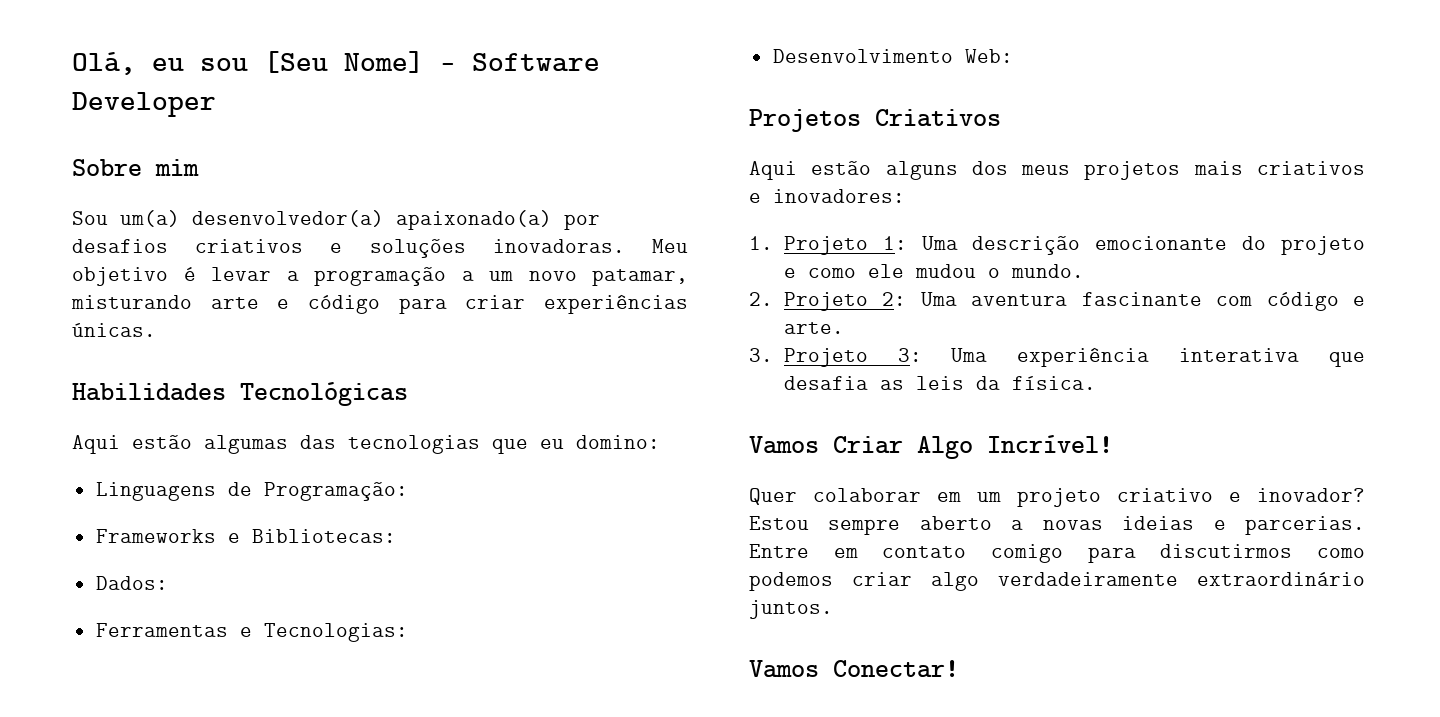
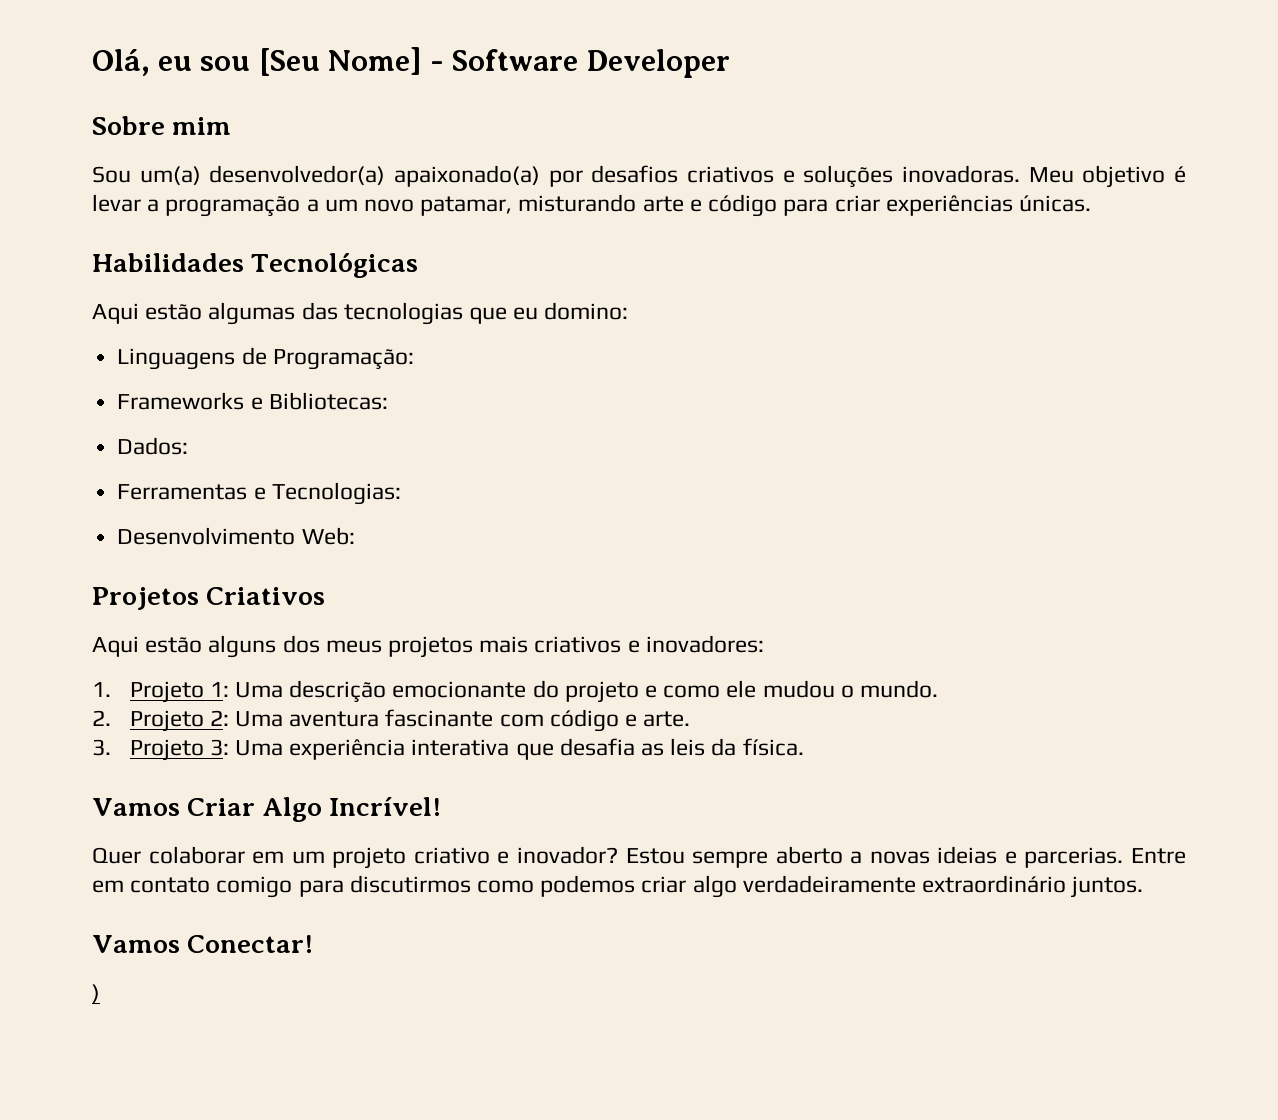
(959, 669) none -> [92,984,100,1003] // )

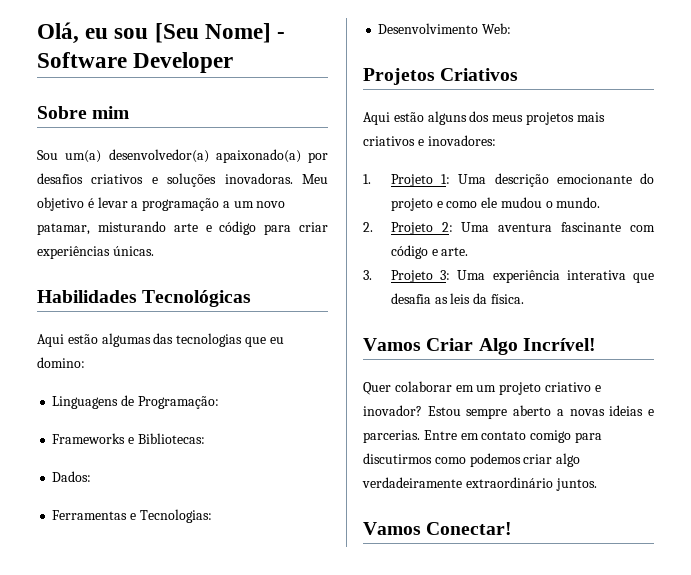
[92,984,100,1003] // ) -> (513, 528) none

